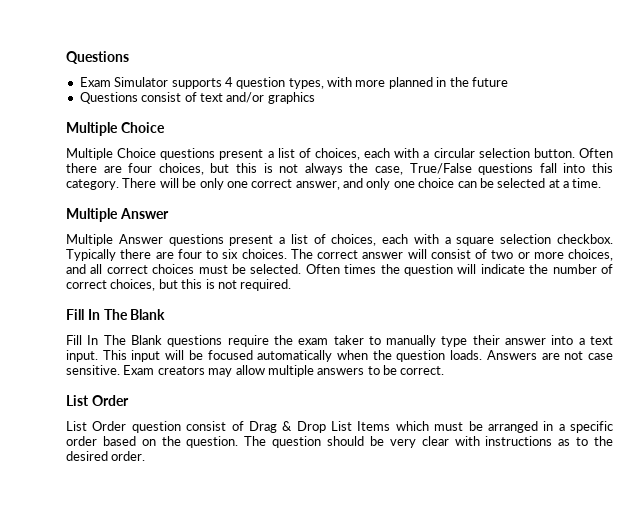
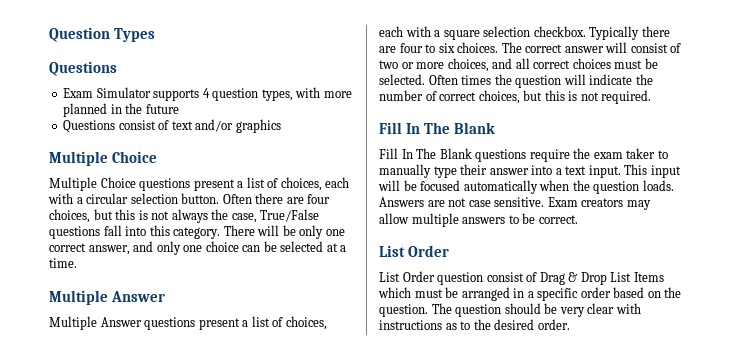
(66, 57) none -> [49,27,156,42] Question Types //

